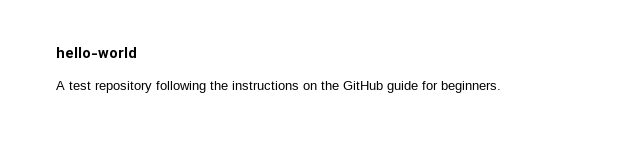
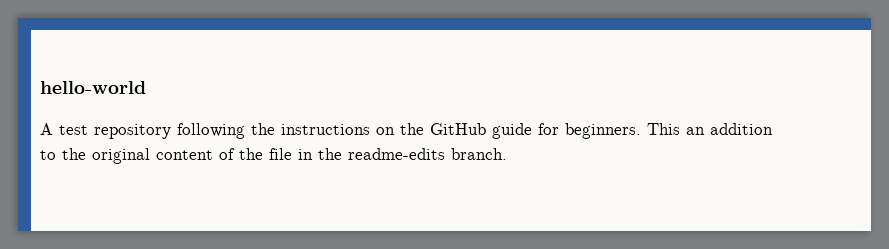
(501, 87) none -> [647,123,773,135] [40,148,507,164] This an addition to the original content of the file in the readme-edits branch.

